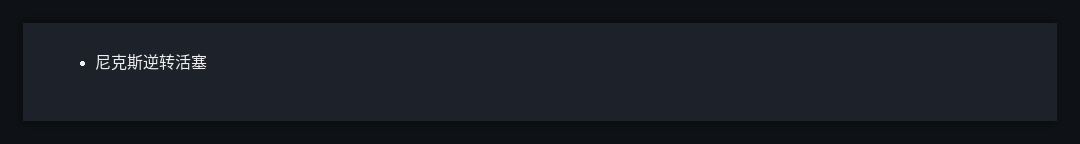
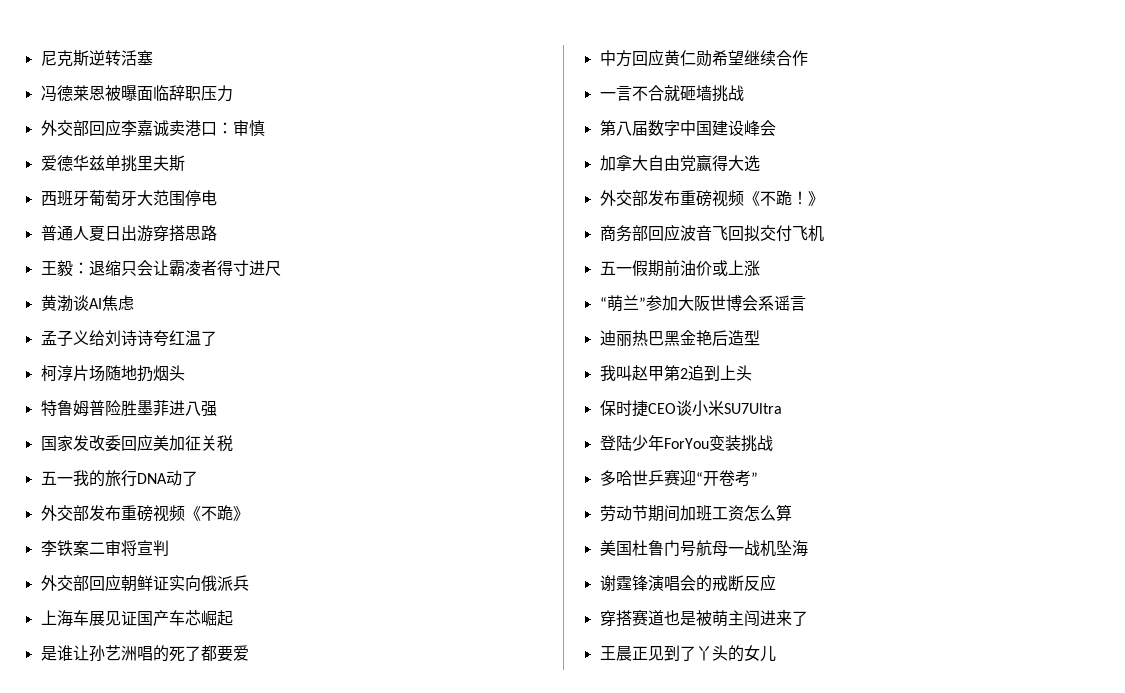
(207, 62) none -> [40,85,233,102] [40,119,265,137] [40,155,185,172] [40,190,217,207] [40,225,217,242] [40,260,281,277] [40,295,134,312] [40,330,217,347] [40,365,185,382] [40,400,217,417] [40,434,233,452] [40,470,198,487] [40,505,249,522] [40,540,169,556] [40,574,249,592] [40,610,233,626] [40,645,249,662] [599,49,808,67] [599,85,744,102] [599,120,776,136] [599,155,760,172] [599,190,824,207] [599,224,824,242] [599,260,760,277] [599,295,806,312] [599,330,760,347] [599,365,752,381] [599,400,782,417] [599,435,773,452] [599,469,758,487] [599,504,792,522] [599,540,808,557] [599,574,776,592] [599,609,808,627] [599,645,776,662] // 冯德莱恩被曝面临辞职压力 // 外交部回应李嘉诚卖港口：审慎 // 爱德华兹单挑里夫斯 // 西班牙葡萄牙大范围停电 // 普通人夏日出游穿搭思路 // 王毅：退缩只会让霸凌者得寸进尺 // 黄渤谈AI焦虑 // 孟子义给刘诗诗夸红温了 // 柯淳片场随地扔烟头 // 特鲁姆普险胜墨菲进八强 // 国家发改委回应美加征关税 // 五一我的旅行DNA动了 // 外交部发布重磅视频《不跪》 // 李铁案二审将宣判 // 外交部回应朝鲜证实向俄派兵 // 上海车展见证国产车芯崛起 // 是谁让孙艺洲唱的死了都要爱 // 中方回应黄仁勋希望继续合作 // 一言不合就砸墙挑战 // 第八届数字中国建设峰会 // 加拿大自由党赢得大选 // 外交部发布重磅视频《不跪！》 // 商务部回应波音飞回拟交付飞机 // 五一假期前油价或上涨 // “萌兰”参加大阪世博会系谣言 // 迪丽热巴黑金艳后造型 // 我叫赵甲第2追到上头 // 保时捷CEO谈小米SU7Ultra // 登陆少年ForYou变装挑战 // 多哈世乒赛迎“开卷考” // 劳动节期间加班工资怎么算 // 美国杜鲁门号航母一战机坠海 // 谢霆锋演唱会的戒断反应 // 穿搭赛道也是被萌主闯进来了 // 王晨正见到了丫头的女儿

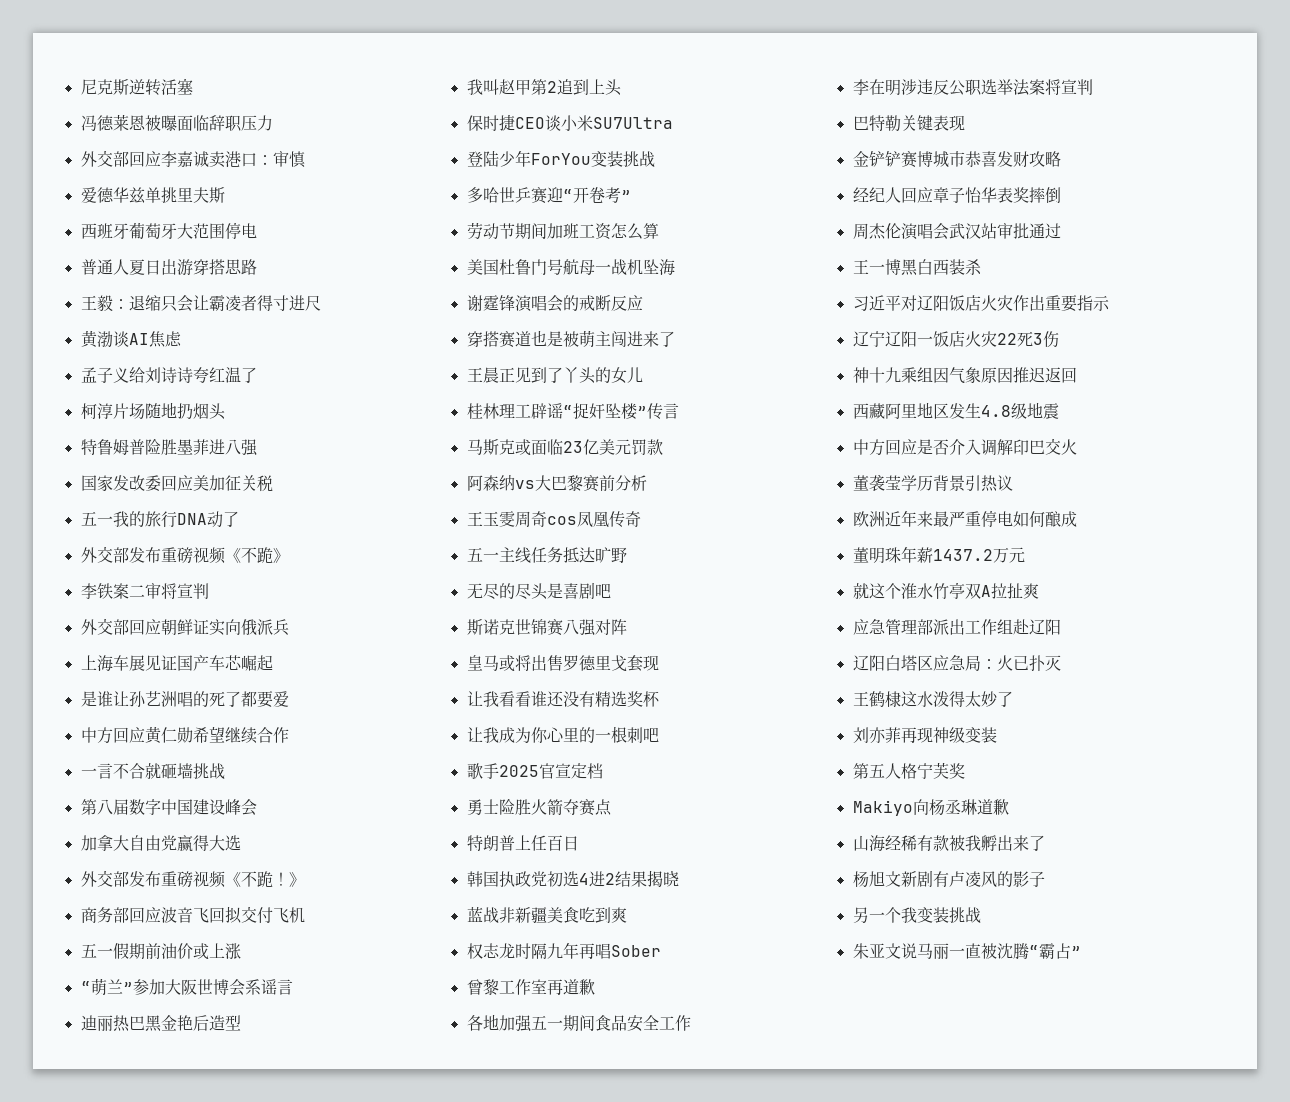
(776, 653) none -> [466,403,679,420] [466,439,663,456] [466,474,647,492] [466,511,641,528] [466,547,627,563] [466,582,611,600] [466,619,627,636] [466,655,659,672] [466,691,660,707] [466,726,659,743] [466,763,603,779] [466,799,612,816] [466,835,579,852] [466,870,679,887] [466,906,627,924] [466,942,661,959] [466,979,595,995] [466,1014,691,1032] [852,79,1093,96] [852,115,965,132] [852,151,1061,168] [852,187,1061,204] [852,222,1061,240] [852,259,981,276] [852,295,1110,312] [852,331,1059,348] [852,367,1077,384] [852,402,1059,419] [852,438,1077,456] [852,475,1013,492] [852,510,1077,527] [852,546,1025,564] [852,582,1039,599] [852,619,1061,635] [852,655,1061,672] [852,691,1013,707] [852,727,997,744] [852,762,965,779] [852,799,1009,816] [852,835,1045,852] [852,870,1045,888] [852,907,981,924] [852,943,1081,959] // 桂林理工辟谣“捉奸坠楼”传言 // 马斯克或面临23亿美元罚款 // 阿森纳vs大巴黎赛前分析 // 王玉雯周奇cos凤凰传奇 // 五一主线任务抵达旷野 // 无尽的尽头是喜剧吧 // 斯诺克世锦赛八强对阵 // 皇马或将出售罗德里戈套现 // 让我看看谁还没有精选奖杯 // 让我成为你心里的一根刺吧 // 歌手2025官宣定档 // 勇士险胜火箭夺赛点 // 特朗普上任百日 // 韩国执政党初选4进2结果揭晓 // 蓝战非新疆美食吃到爽 // 权志龙时隔九年再唱Sober // 曾黎工作室再道歉 // 各地加强五一期间食品安全工作 // 李在明涉违反公职选举法案将宣判 // 巴特勒关键表现 // 金铲铲赛博城市恭喜发财攻略 // 经纪人回应章子怡华表奖摔倒 // 周杰伦演唱会武汉站审批通过 // 王一博黑白西装杀 // 习近平对辽阳饭店火灾作出重要指示 // 辽宁辽阳一饭店火灾22死3伤 // 神十九乘组因气象原因推迟返回 // 西藏阿里地区发生4.8级地震 // 中方回应是否介入调解印巴交火 // 董袭莹学历背景引热议 // 欧洲近年来最严重停电如何酿成 // 董明珠年薪1437.2万元 // 就这个淮水竹亭双A拉扯爽 // 应急管理部派出工作组赴辽阳 // 辽阳白塔区应急局：火已扑灭 // 王鹤棣这水泼得太妙了 // 刘亦菲再现神级变装 // 第五人格宁芙奖 // Makiyo向杨丞琳道歉 // 山海经稀有款被我孵出来了 // 杨旭文新剧有卢凌风的影子 // 另一个我变装挑战 // 朱亚文说马丽一直被沈腾“霸占”

